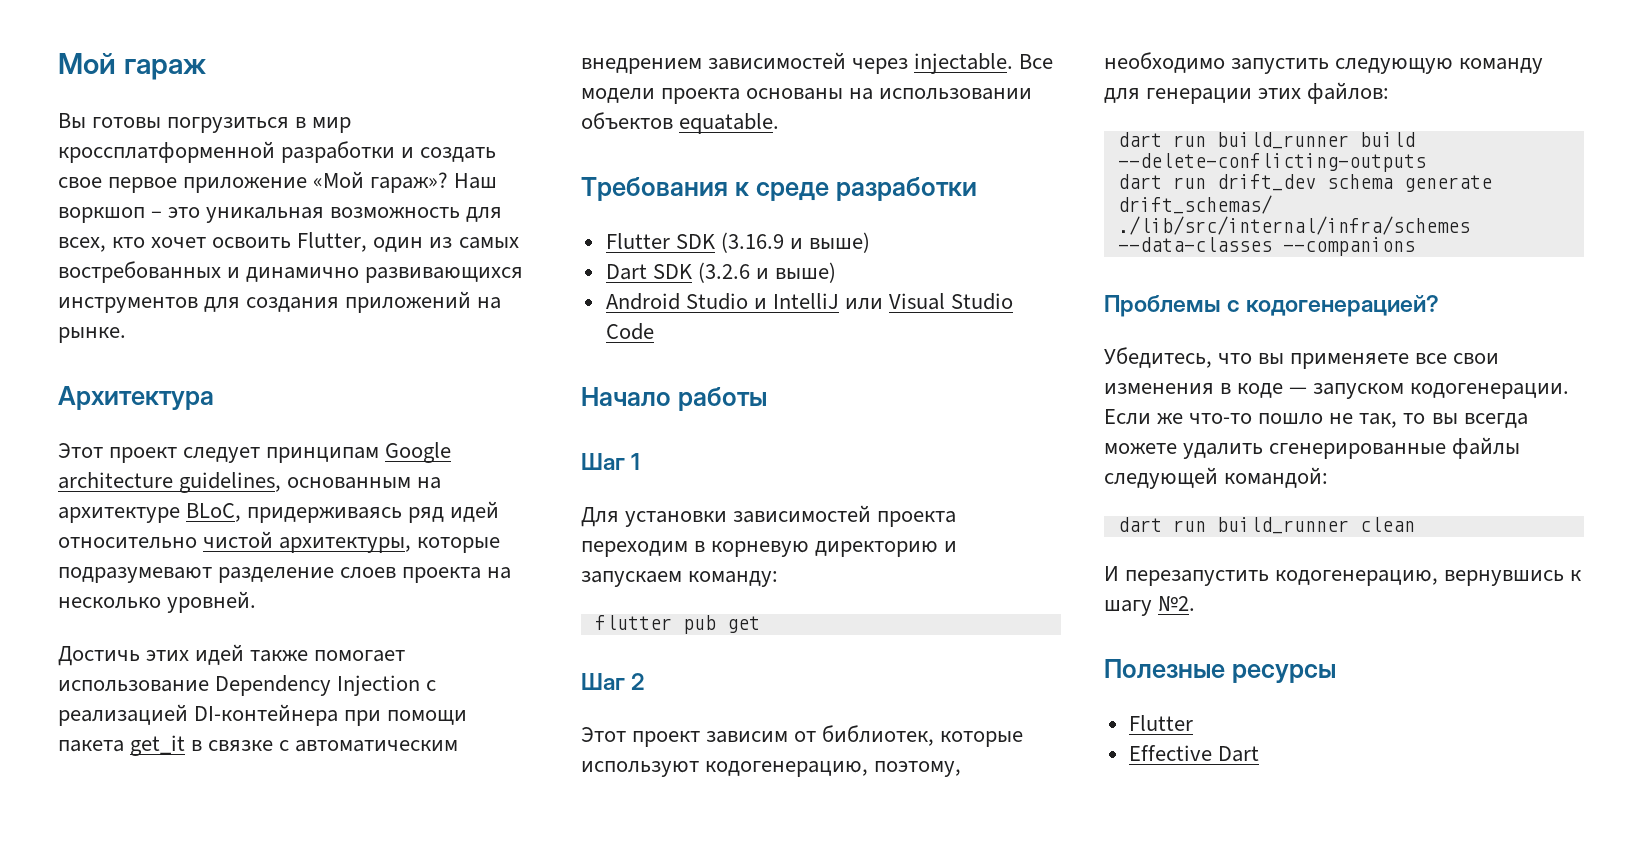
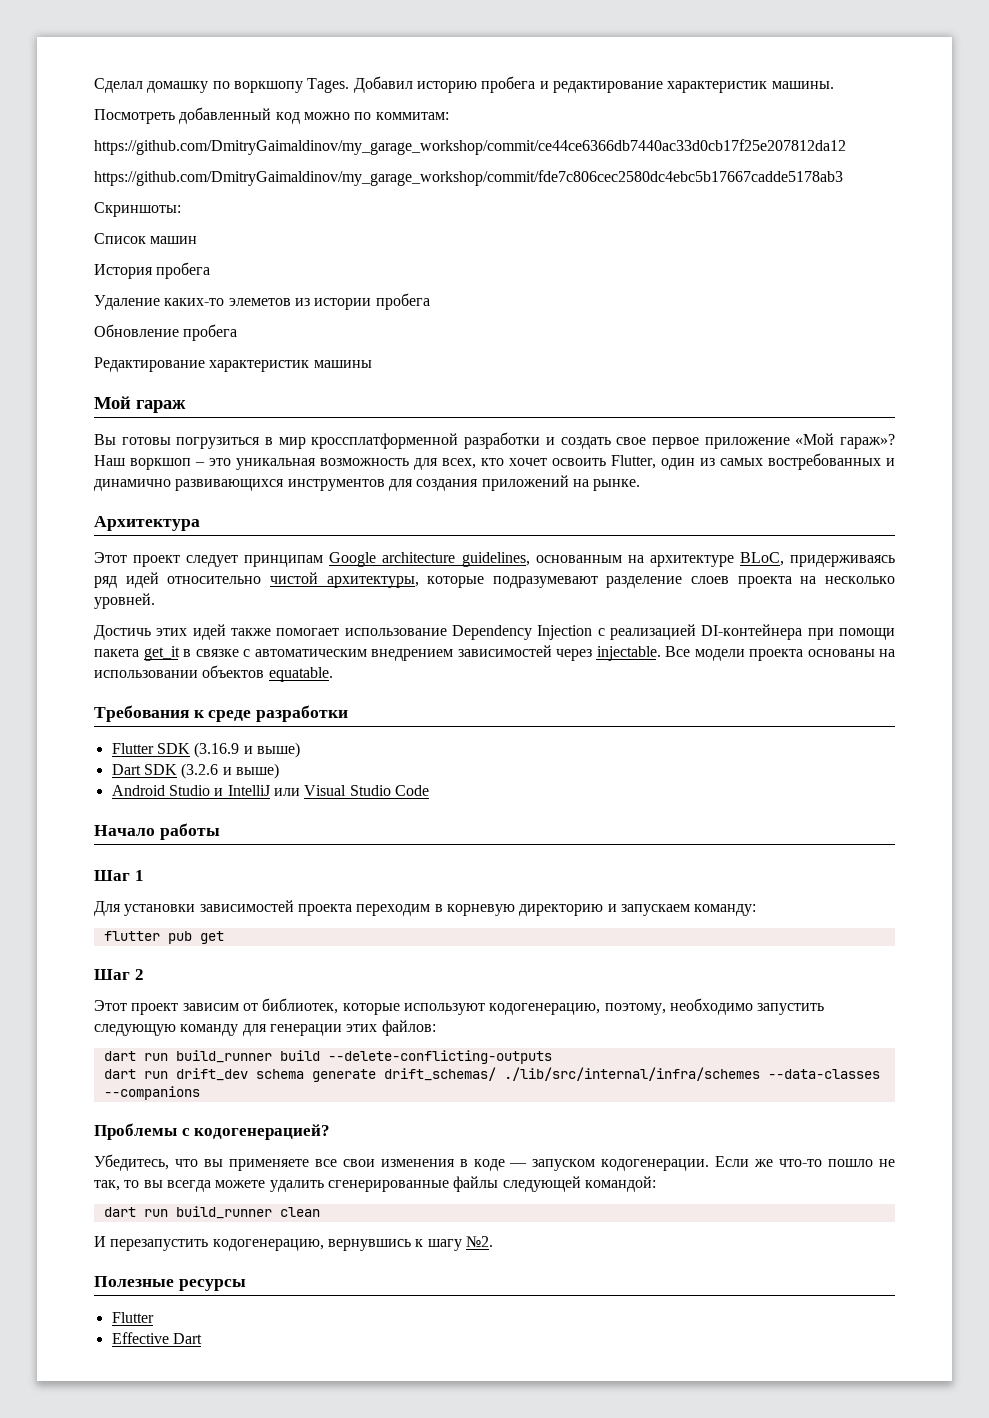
(58, 63) none -> [94,76,834,93] [94,107,449,124] [94,139,846,155] [94,170,843,186] [94,202,181,217] [94,233,198,244] [94,262,211,279] [94,293,430,310] [94,324,238,341] [94,357,372,372] Сделал домашку по воркшопу Tages. Добавил историю пробега и редактирование характеристик машины. // Посмотреть добавленный код можно по коммитам: // https://github.com/DmitryGaimaldinov/my_garage_workshop/commit/ce44ce6366db7440ac33d0cb17f25e207812da12 // https://github.com/DmitryGaimaldinov/my_garage_workshop/commit/fde7c806cec2580dc4ebc5b17667cadde5178ab3 // Скриншоты: // Список машин // История пробега // Удаление каких-то элеметов из истории пробега // Обновление пробега // Редактирование характеристик машины //

